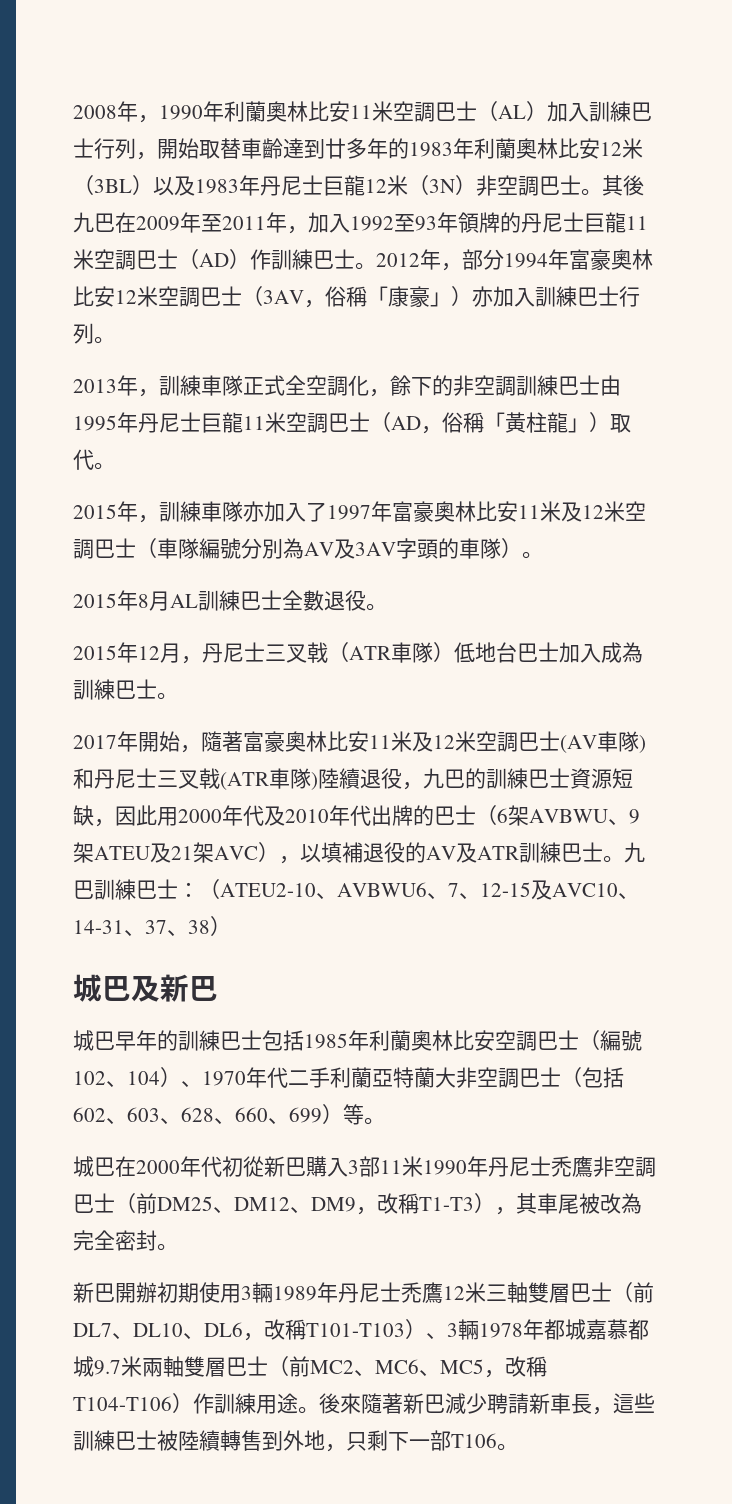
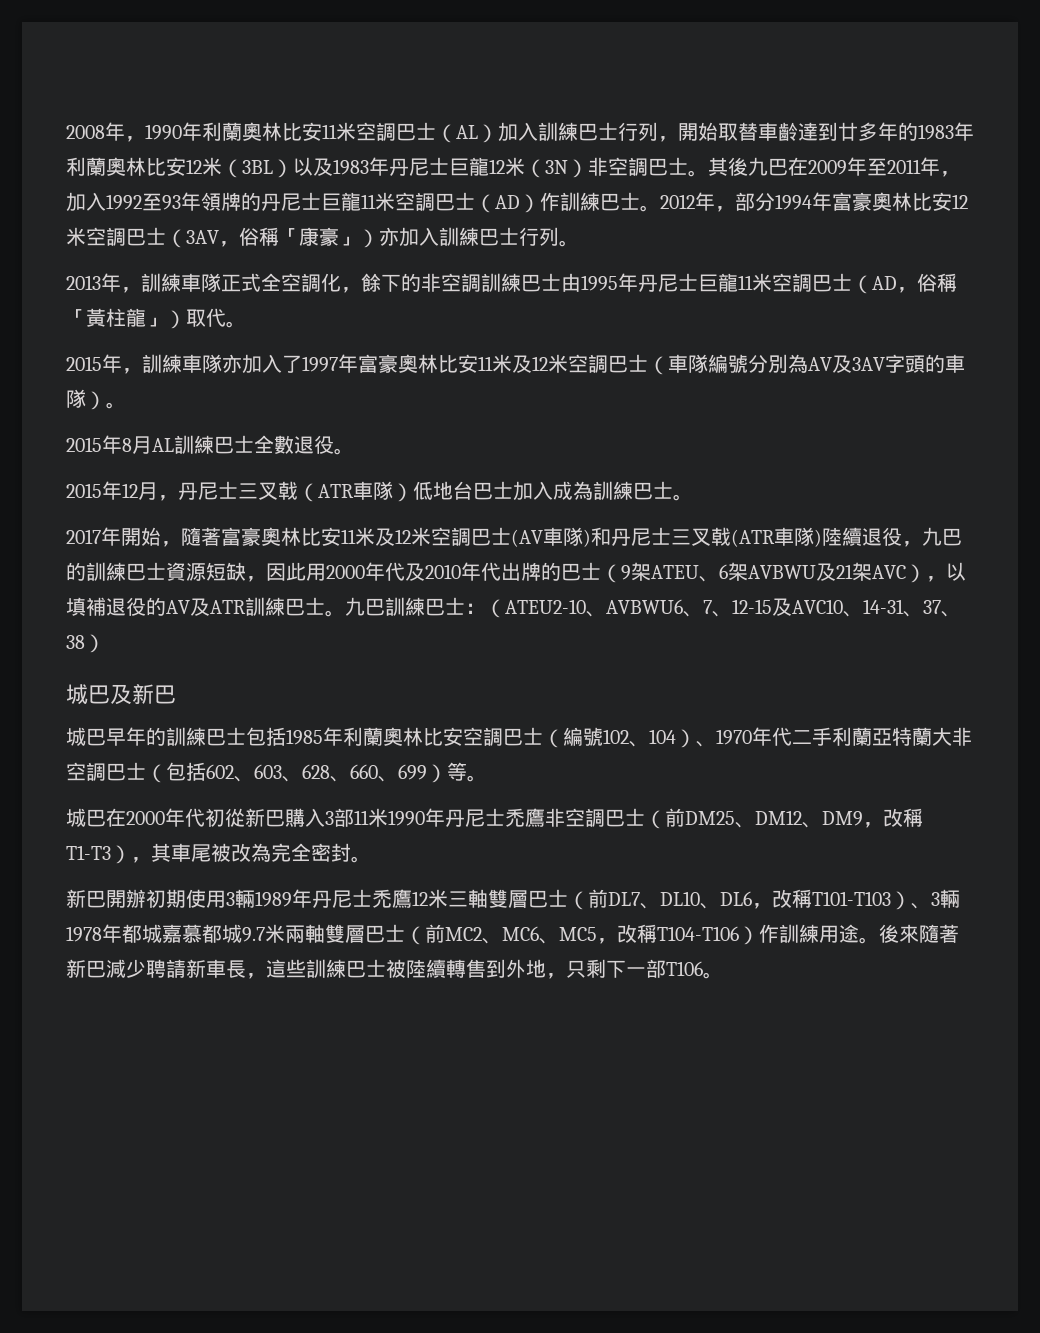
[497,805,640,826] [73,842,150,863] 6架AVBWU、9架ATEU -> [621,562,816,582] 9架ATEU、6架AVBWU

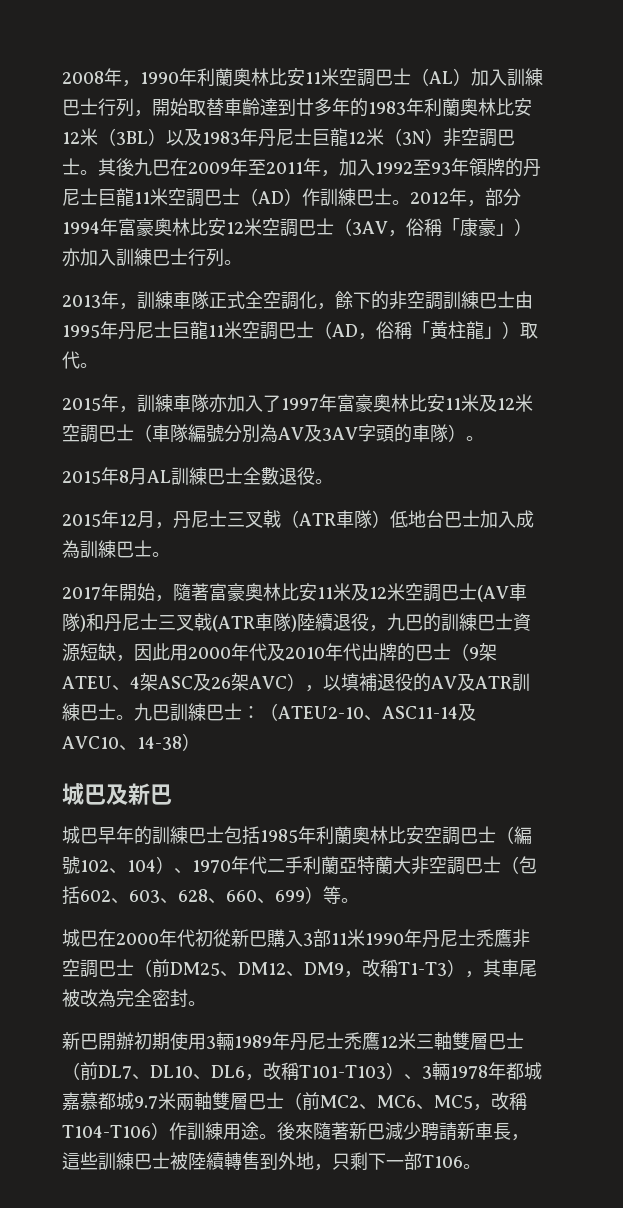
[719,562,853,581] 6架AVBWU及21 -> [130,673,231,691] 4架ASC及26
[606,598,961,617] [66,635,85,649] AVBWU6、7、12-15及AVC10、14-31、37、38 -> [382,703,476,721] [62,736,182,751] ASC11-14及AVC10、14-38

